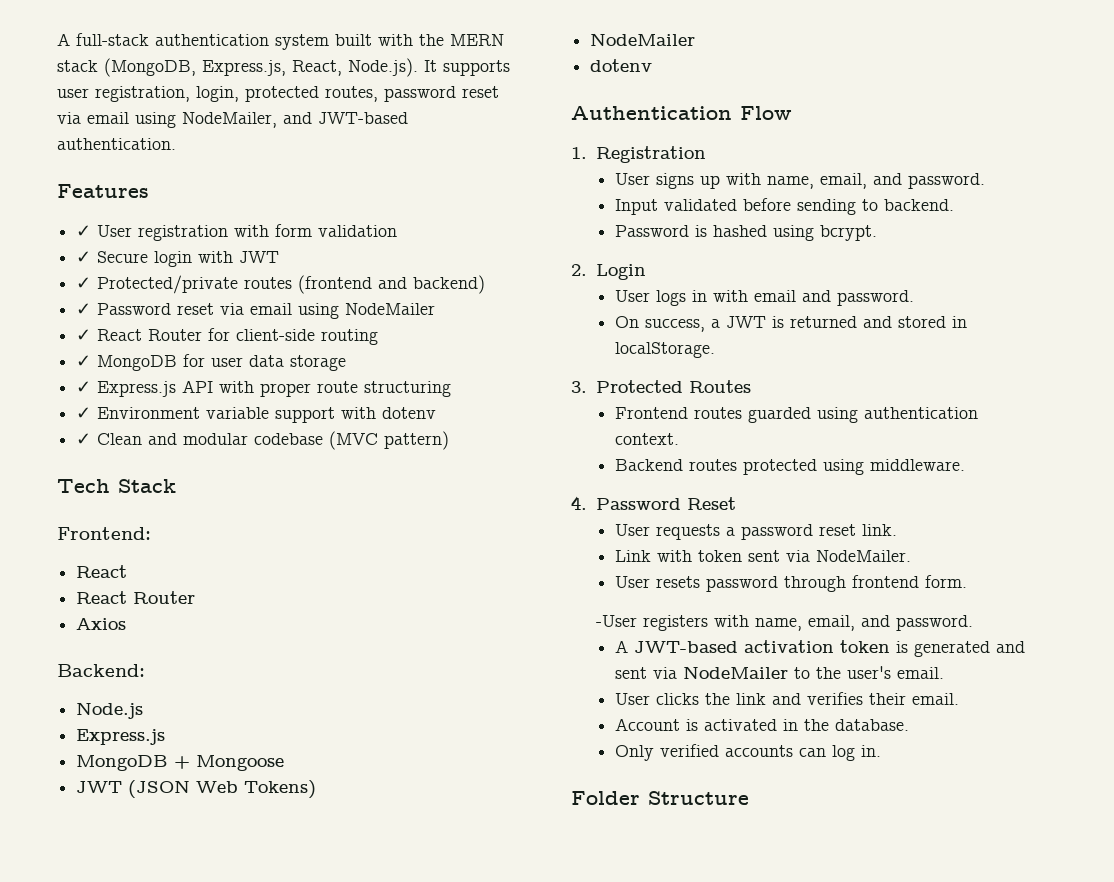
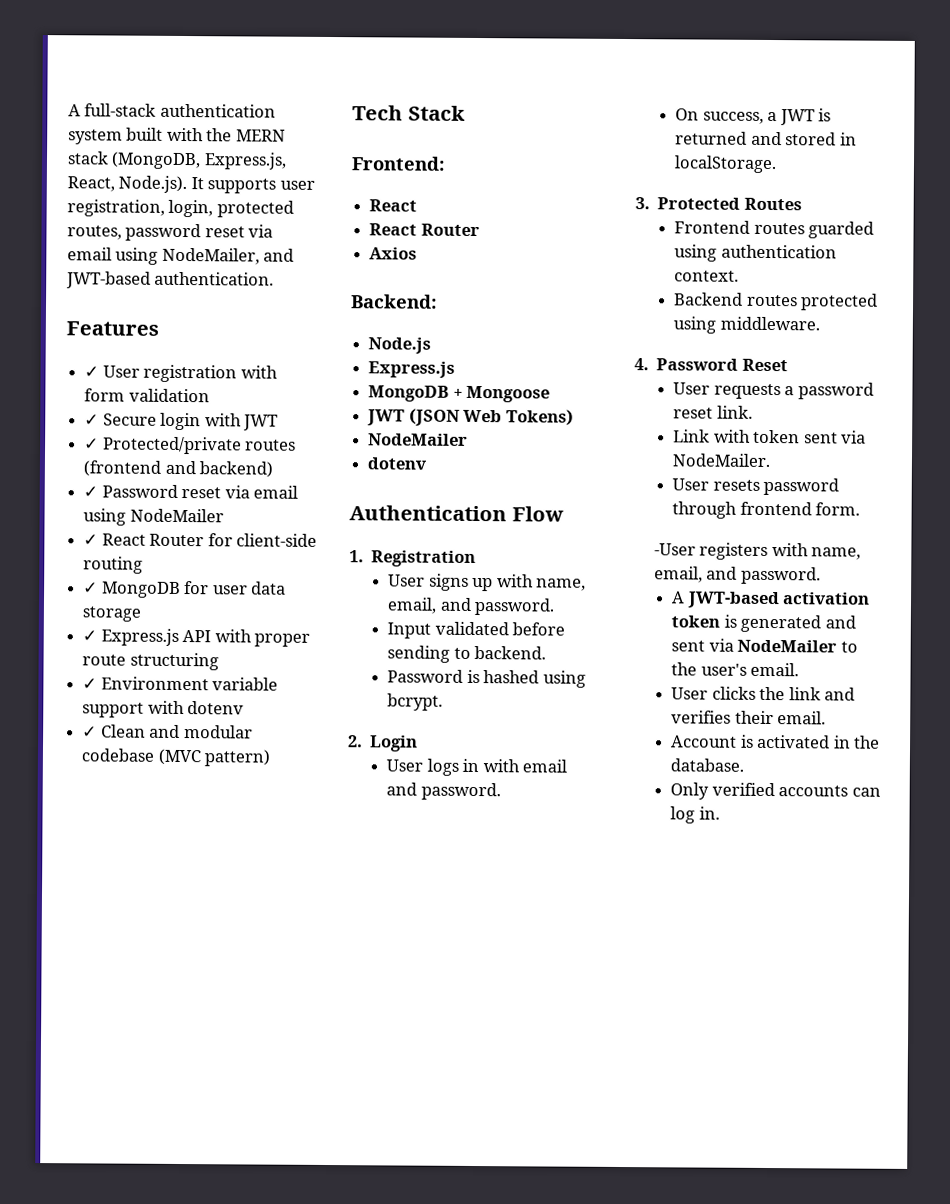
[571,791,749,805] // Folder Structure -> (720, 813) none

